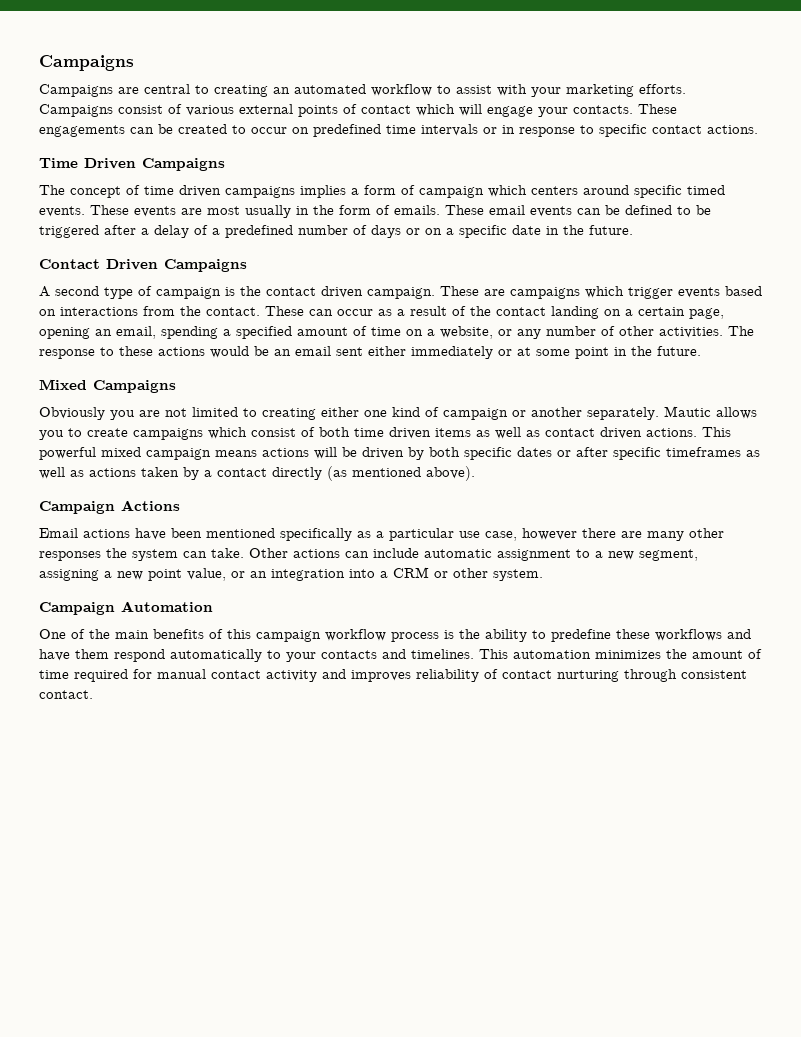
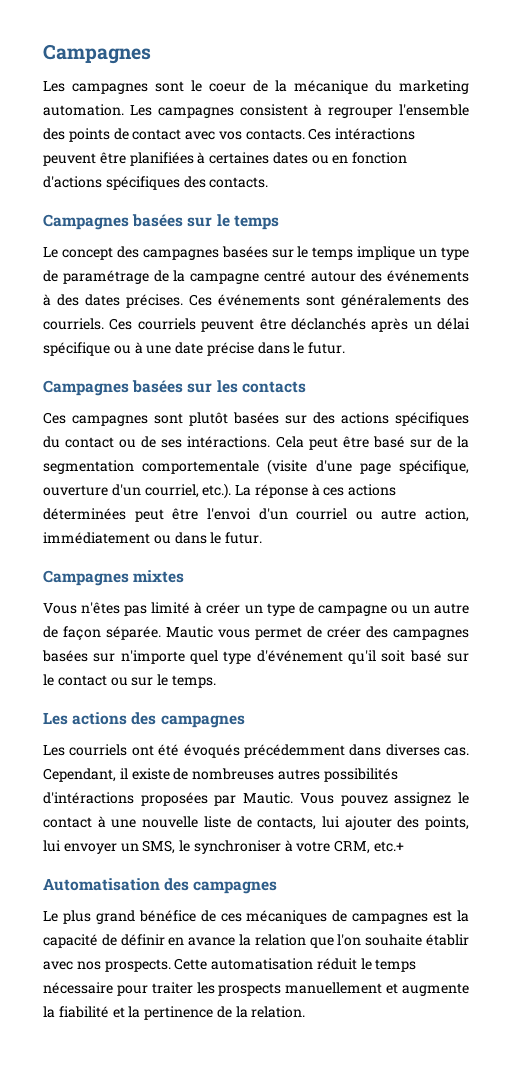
[39,55,134,71] [39,84,686,97] [39,104,677,117] [39,124,758,137] [39,158,225,171] [39,185,725,198] [39,205,711,218] [39,225,633,238] [39,259,247,272] [39,286,762,299] [39,306,724,319] [39,326,754,339] [39,346,701,359] [39,379,176,393] [39,406,757,420] [39,427,731,440] [39,447,760,460] [39,466,475,481] [39,500,180,514] [39,528,724,541] [39,548,698,561] [39,567,543,581] [39,601,213,615] [39,629,751,642] [39,649,762,662] [39,669,747,682] [39,690,93,699] Campaigns // Campaigns are central to creating an automated workflow to assist with your marketing efforts. Campaigns consist of various external points of contact which will engage your contacts. These engagements can be created to occur on predefined time intervals or in response to specific contact actions. // Time Driven Campaigns // The concept of time driven campaigns implies a form of campaign which centers around specific timed events. These events are most usually in the form of emails. These email events can be defined to be triggered after a delay of a predefined number of days or on a specific date in the future. // Contact Driven Campaigns // A second type of campaign is the contact driven campaign. These are campaigns which trigger events based on interactions from the contact. These can occur as a result of the contact landing on a certain page, opening an email, spending a specified amount of time on a website, or any number of other activities. The response to these actions would be an email sent either immediately or at some point in the future. // Mixed Campaigns // Obviously you are not limited to creating either one kind of campaign or another separately. Mautic allows you to create campaigns which consist of both time driven items as well as contact driven actions. This powerful mixed campaign means actions will be driven by both specific dates or after specific timeframes as well as actions taken by a contact directly (as mentioned above). // Campaign Actions // Email actions have been mentioned specifically as a particular use case, however there are many other responses the system can take. Other actions can include automatic assignment to a new segment, assigning a new point value, or an integration into a CRM or other system. // Campaign Automation // One of the main benefits of this campaign workflow process is the ability to predefine these workflows and have them respond automatically to your contacts and timelines. This automation minimizes the amount of time required for manual contact activity and improves reliability of contact nurturing through consistent contact. -> [43,44,151,64] [43,80,469,94] [43,104,469,118] [43,128,416,142] [43,152,408,166] [43,176,269,190] [43,214,279,230] [43,246,469,260] [43,270,469,284] [43,294,469,308] [43,318,470,332] [43,342,346,356] [43,380,306,396] [43,412,469,426] [43,436,469,450] [43,459,469,475] [43,483,397,499] [43,508,469,522] [43,532,263,544] [43,570,185,586] [43,602,469,616] [43,626,469,641] [42,650,469,664] [43,674,216,688] [43,712,245,728] [43,744,469,758] [43,768,398,782] [43,792,470,806] [43,816,469,830] [43,840,405,854] [43,878,278,894] [43,910,469,924] [43,934,470,948] [43,958,417,972] [43,982,469,996] [43,1006,306,1020] Campagnes // Les campagnes sont le coeur de la mécanique du marketing automation. Les campagnes consistent à regrouper l'ensemble des points de contact avec vos contacts. Ces intéractions peuvent être planifiées à certaines dates ou en fonction d'actions spécifiques des contacts. // Campagnes basées sur le temps // Le concept des campagnes basées sur le temps implique un type de paramétrage de la campagne centré autour des événements à des dates précises. Ces événements sont généralements des courriels. Ces courriels peuvent être déclanchés après un délai spécifique ou à une date précise dans le futur. // Campagnes basées sur les contacts // Ces campagnes sont plutôt basées sur des actions spécifiques du contact ou de ses intéractions. Cela peut être basé sur de la segmentation comportementale (visite d'une page spécifique, ouverture d'un courriel, etc.). La réponse à ces actions déterminées peut être l'envoi d'un courriel ou autre action, immédiatement ou dans le futur. // Campagnes mixtes // Vous n'êtes pas limité à créer un type de campagne ou un autre de façon séparée. Mautic vous permet de créer des campagnes basées sur n'importe quel type d'événement qu'il soit basé sur le contact ou sur le temps. // Les actions des campagnes // Les courriels ont été évoqués précédemment dans diverses cas. Cependant, il existe de nombreuses autres possibilités d'intéractions proposées par Mautic. Vous pouvez assignez le contact à une nouvelle liste de contacts, lui ajouter des points, lui envoyer un SMS, le synchroniser à votre CRM, etc.+ // Automatisation des campagnes // Le plus grand bénéfice de ces mécaniques de campagnes est la capacité de définir en avance la relation que l'on souhaite établir avec nos prospects. Cette automatisation réduit le temps nécessaire pour traiter les prospects manuellement et augmente la fiabilité et la pertinence de la relation.

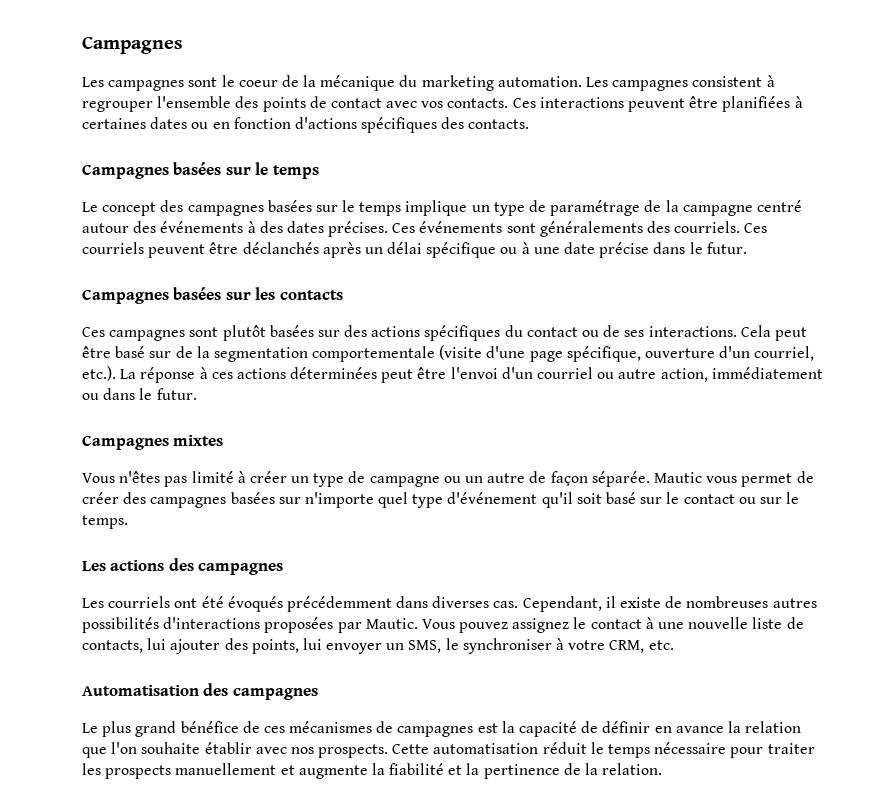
[335,128,416,140] intéractions -> [539,97,624,108] interactions
[187,436,271,448] intéractions. -> [648,326,737,337] interactions.
[43,792,134,804] d'intéractions -> [163,617,261,629] d'interactions
[374,841,405,852] etc.+ -> [648,640,674,650] etc.
[246,910,328,924] mécaniques -> [289,721,373,733] mécanismes

